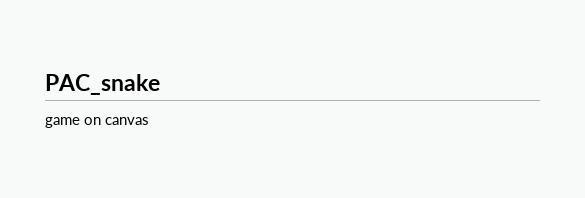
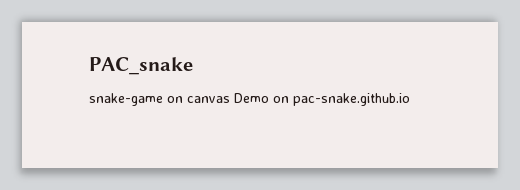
[45,117,80,128] game -> [89,93,163,106] snake-game
(149, 121) none -> [234,93,410,106] Demo on pac-snake.github.io

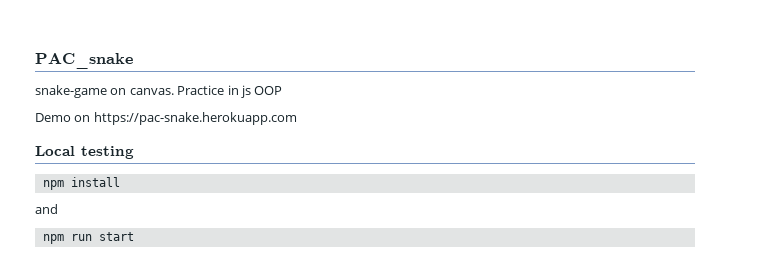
[187,93,410,106] canvas Demo on pac-snake.github.io -> [129,85,283,98] [35,112,297,125] [35,146,134,159] [42,177,120,190] [35,204,58,214] [42,232,134,244] canvas. Рractice in js OOP // Demo on https://pac-snake.herokuapp.com // Local testing // npm install // and // npm run start

